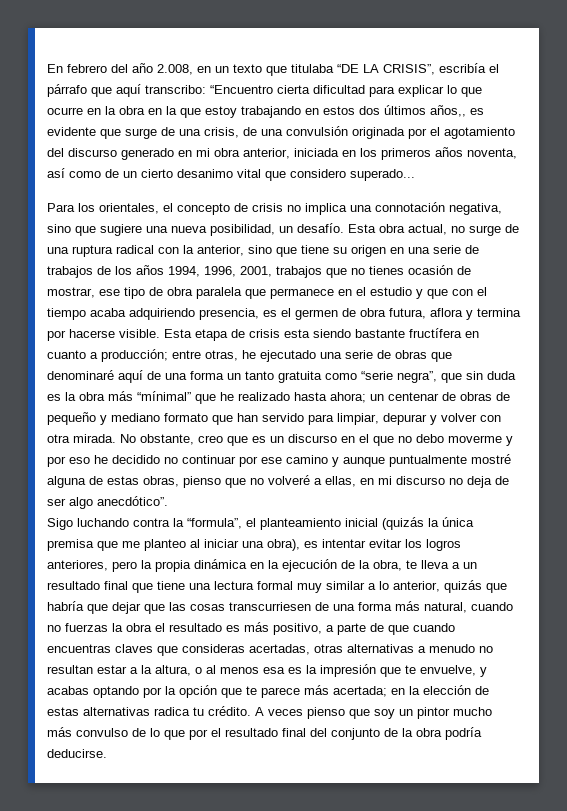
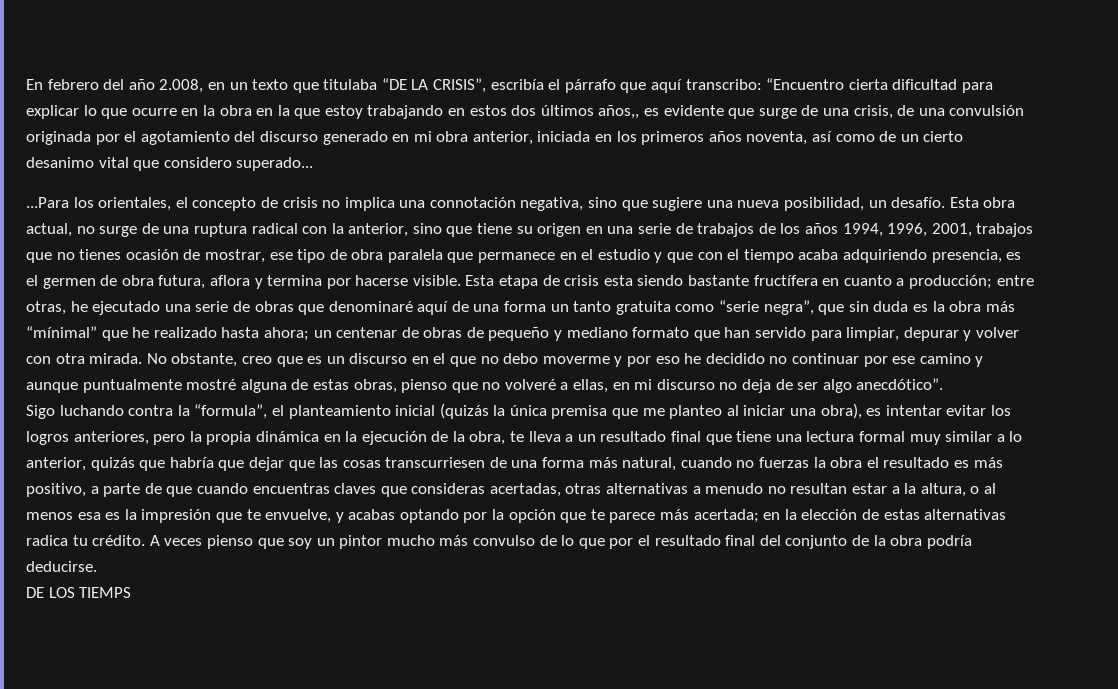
[47,203,75,212] Para -> [26,197,69,208] ...Para
(107, 753) none -> [26,587,132,598] // DE LOS TIEMPS

